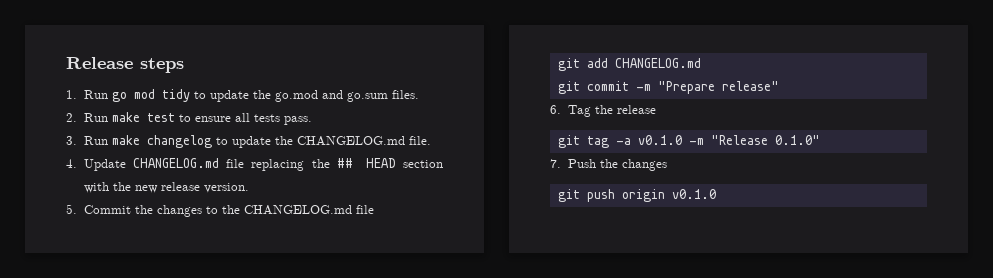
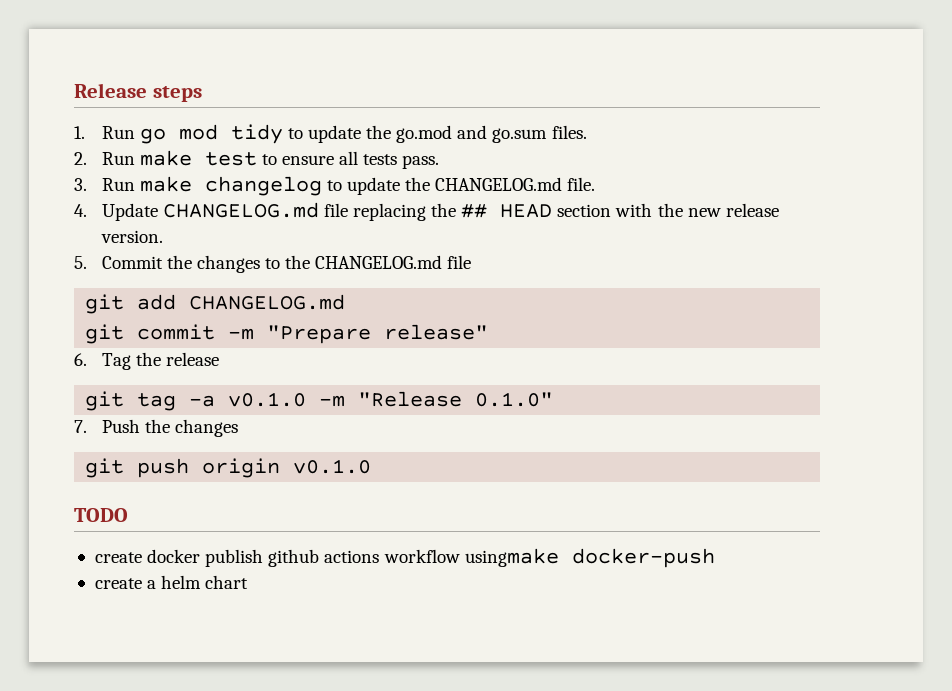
(716, 194) none -> [74,508,128,522] [94,548,715,568] [94,575,249,589] // TODO // create docker publish github actions workflow usingmake docker-push // create a helm chart

